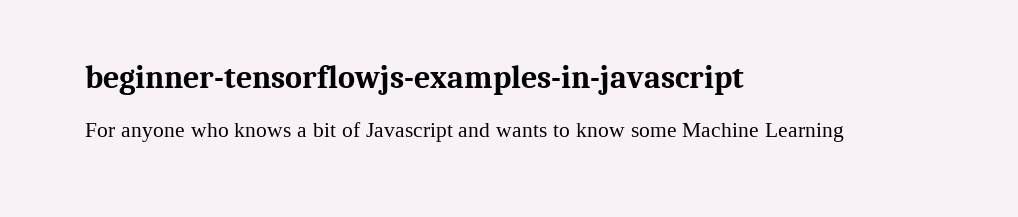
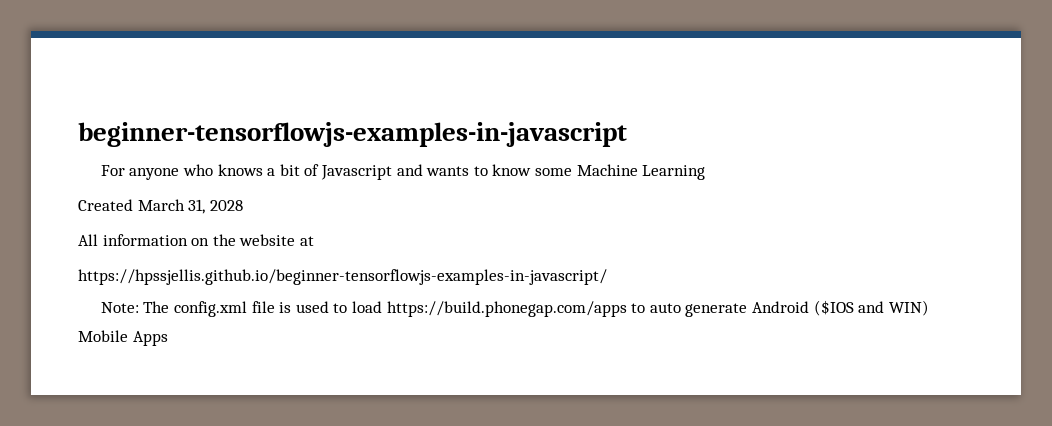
(845, 132) none -> [78,199,243,214] [78,234,314,246] [78,269,607,285] [100,300,929,317] [78,330,168,346] // Created March 31, 2028 // All information on the website at // https://hpssjellis.github.io/beginner-tensorflowjs-examples-in-javascript/ // Note: The config.xml file is used to load https://build.phonegap.com/apps to auto generate Android ($IOS and WIN) Mobile Apps

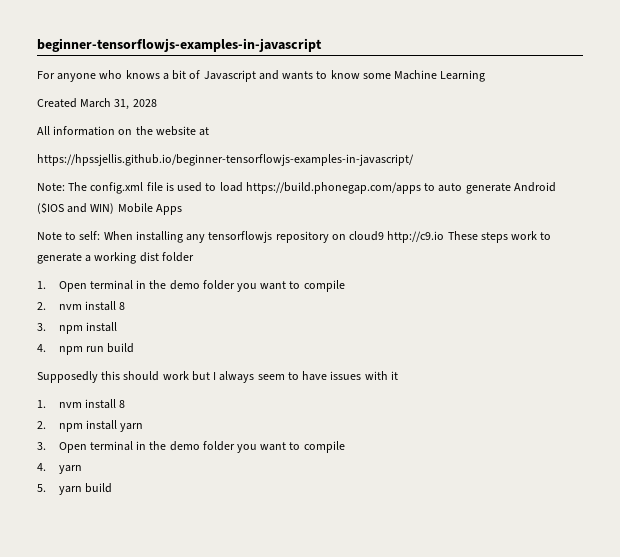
(168, 338) none -> [37,231,552,243] [37,252,194,264] [37,280,345,292] [37,301,126,311] [37,322,117,334] [37,343,135,355] [37,371,398,383] [37,399,126,409] [37,420,144,432] [37,441,345,453] [37,463,82,474] [37,483,112,495] // Note to self: When installing any tensorflowjs repository on cloud9 http://c9.io These steps work to generate a working dist folder // 1. Open terminal in the demo folder you want to compile // 2. nvm install 8 // 3. npm install // 4. npm run build // Supposedly this should work but I always seem to have issues with it // 1. nvm install 8 // 2. npm install yarn // 3. Open terminal in the demo folder you want to compile // 4. yarn // 5. yarn build

